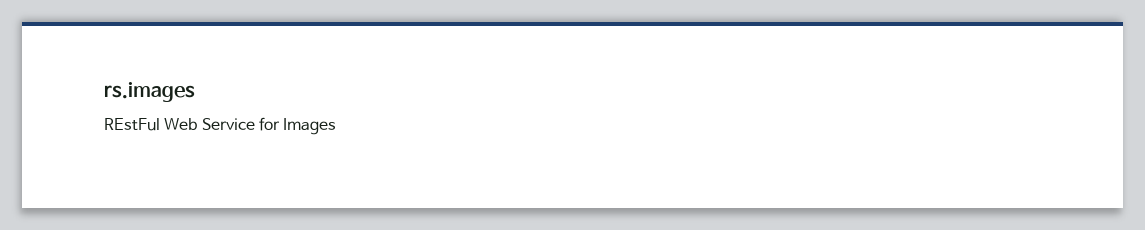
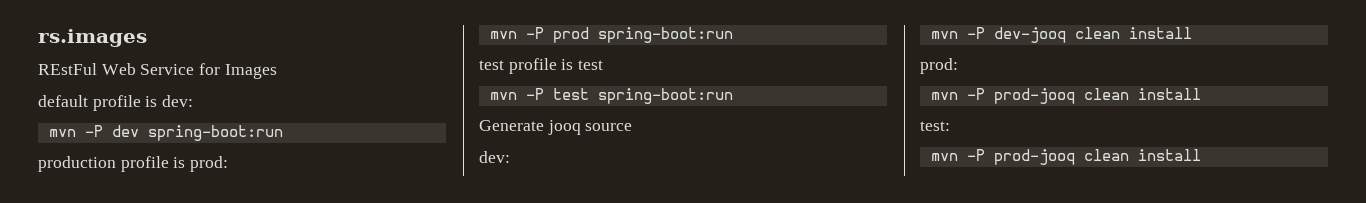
(337, 126) none -> [38,95,194,111] [48,125,283,141] [38,156,229,172] [489,27,733,43] [479,58,604,74] [489,88,733,104] [479,120,633,135] [479,151,510,163] [930,27,1192,43] [920,58,958,74] [930,88,1201,104] [920,121,950,131] [930,149,1201,165] // default profile is dev: // mvn -P dev spring-boot:run // production profile is prod: // mvn -P prod spring-boot:run // test profile is test // mvn -P test spring-boot:run // Generate jooq source // dev: // mvn -P dev-jooq clean install // prod: // mvn -P prod-jooq clean install // test: // mvn -P prod-jooq clean install

